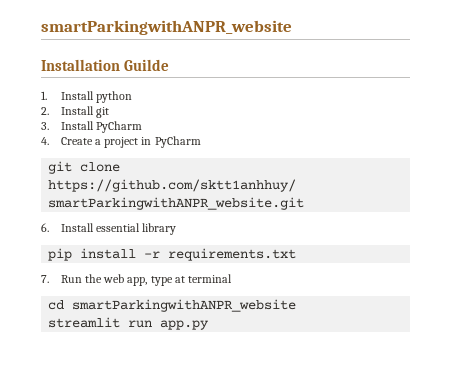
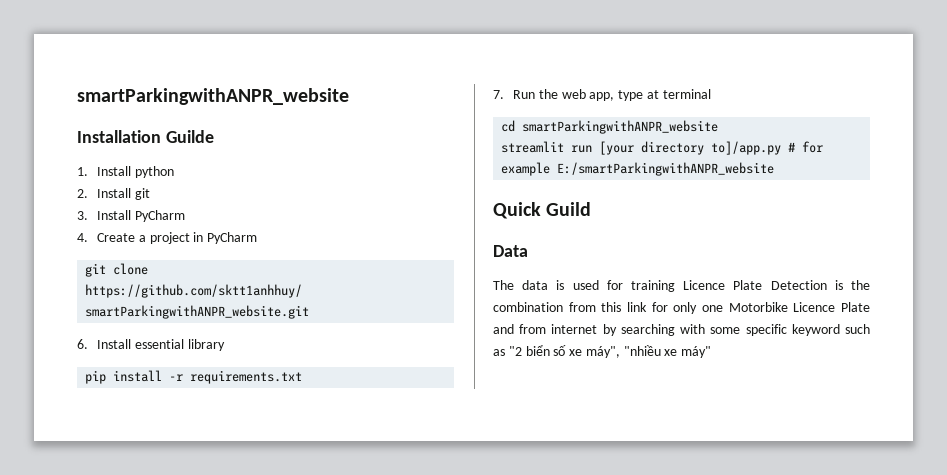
[160,320,210,330] app.py -> [599,141,824,155] [501,162,775,176] [493,202,592,219] [493,245,528,257] [493,280,870,292] [493,302,870,314] [493,324,870,336] [493,345,712,358] [your directory to]/app.py # for example E:/smartParkingwithANPR_website // Quick Guild // Data // The data is used for training Licence Plate Detection is the combination from this link for only one Motorbike Licence Plate and from internet by searching with some specific keyword such as "2 biển số xe máy", "nhiều xe máy"

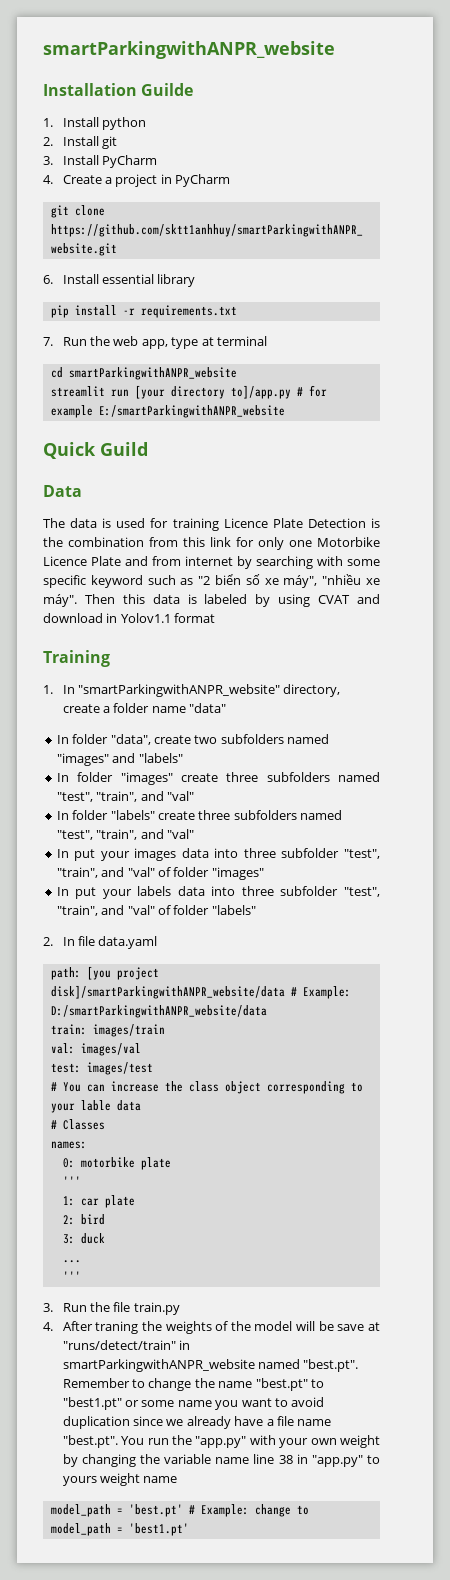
[681,346,712,358] máy" -> [43,594,380,607] [43,613,216,623] [43,650,110,667] [43,684,341,697] [62,703,227,713] [56,734,329,745] [56,753,183,766] [56,772,380,785] [56,791,194,802] [56,810,342,820] [56,829,194,840] [56,848,380,861] [56,867,264,880] [56,886,380,899] [56,905,256,916] [43,936,158,949] [50,966,159,980] [50,985,351,999] [50,1005,267,1018] [50,1024,165,1037] [50,1043,141,1056] [50,1062,153,1075] [50,1081,363,1094] [50,1100,141,1113] [50,1119,105,1130] [50,1141,87,1149] [62,1157,171,1170] [62,1176,81,1186] [62,1195,135,1208] [62,1214,105,1225] [62,1233,105,1244] [62,1260,81,1263] [62,1271,81,1281] [43,1302,180,1315] [43,1321,381,1334] [62,1340,191,1350] [62,1359,359,1372] [62,1378,324,1391] [62,1397,325,1410] [62,1416,332,1429] [62,1435,380,1448] [62,1454,380,1467] [62,1473,178,1486] [50,1504,309,1517] [50,1523,189,1536] máy". Then this data is labeled by using CVAT and download in Yolov1.1 format // Training // 1. In "smartParkingwithANPR_website" directory, create a folder name "data" // In folder "data", create two subfolders named "images" and "labels" // In folder "images" create three subfolders named "test", "train", and "val" // In folder "labels" create three subfolders named "test", "train", and "val" // In put your images data into three subfolder "test", "train", and "val" of folder "images" // In put your labels data into three subfolder "test", "train", and "val" of folder "labels" // 2. In file data.yaml // path: [you project disk]/smartParkingwithANPR_website/data # Example: D:/smartParkingwithANPR_website/data // train: images/train // val: images/val // test: images/test // # You can increase the class object corresponding to your lable data // # Classes // names: // 0: motorbike plate // ''' // 1: car plate // 2: bird // 3: duck // ... // ''' // 3. Run the file train.py // 4. After traning the weights of the model will be save at "runs/detect/train" in smartParkingwithANPR_website named "best.pt". Remember to change the name "best.pt" to "best1.pt" or some name you want to avoid duplication since we already have a file name "best.pt". You run the "app.py" with your own weight by changing the variable name line 38 in "app.py" to yours weight name // model_path = 'best.pt' # Example: change to model_path = 'best1.pt'

